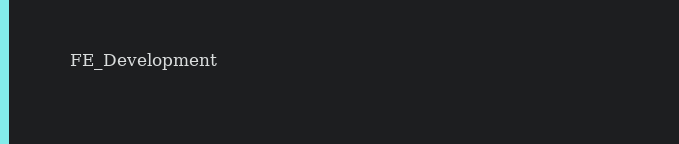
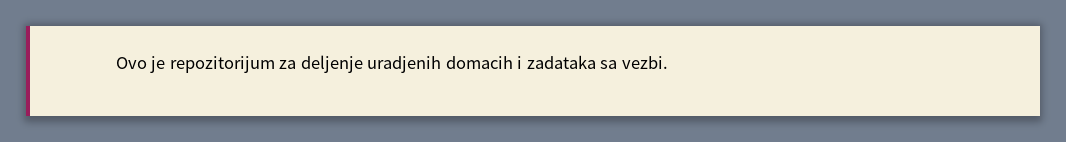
[70,53,217,70] FE_Development -> [116,55,668,73] Ovo je repozitorijum za deljenje uradjenih domacih i zadataka sa vezbi.

